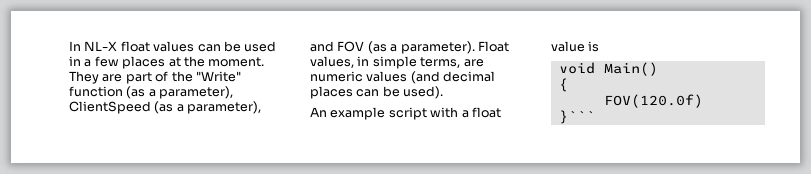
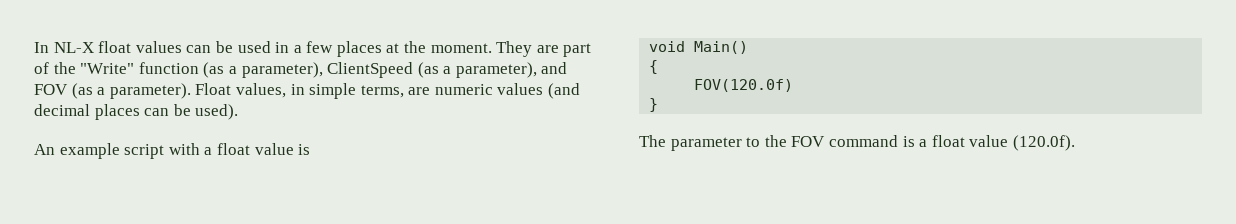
[558,110,595,124] }``` -> [649,98,659,112] [639,135,1075,151] } // The parameter to the FOV command is a float value (120.0f).

